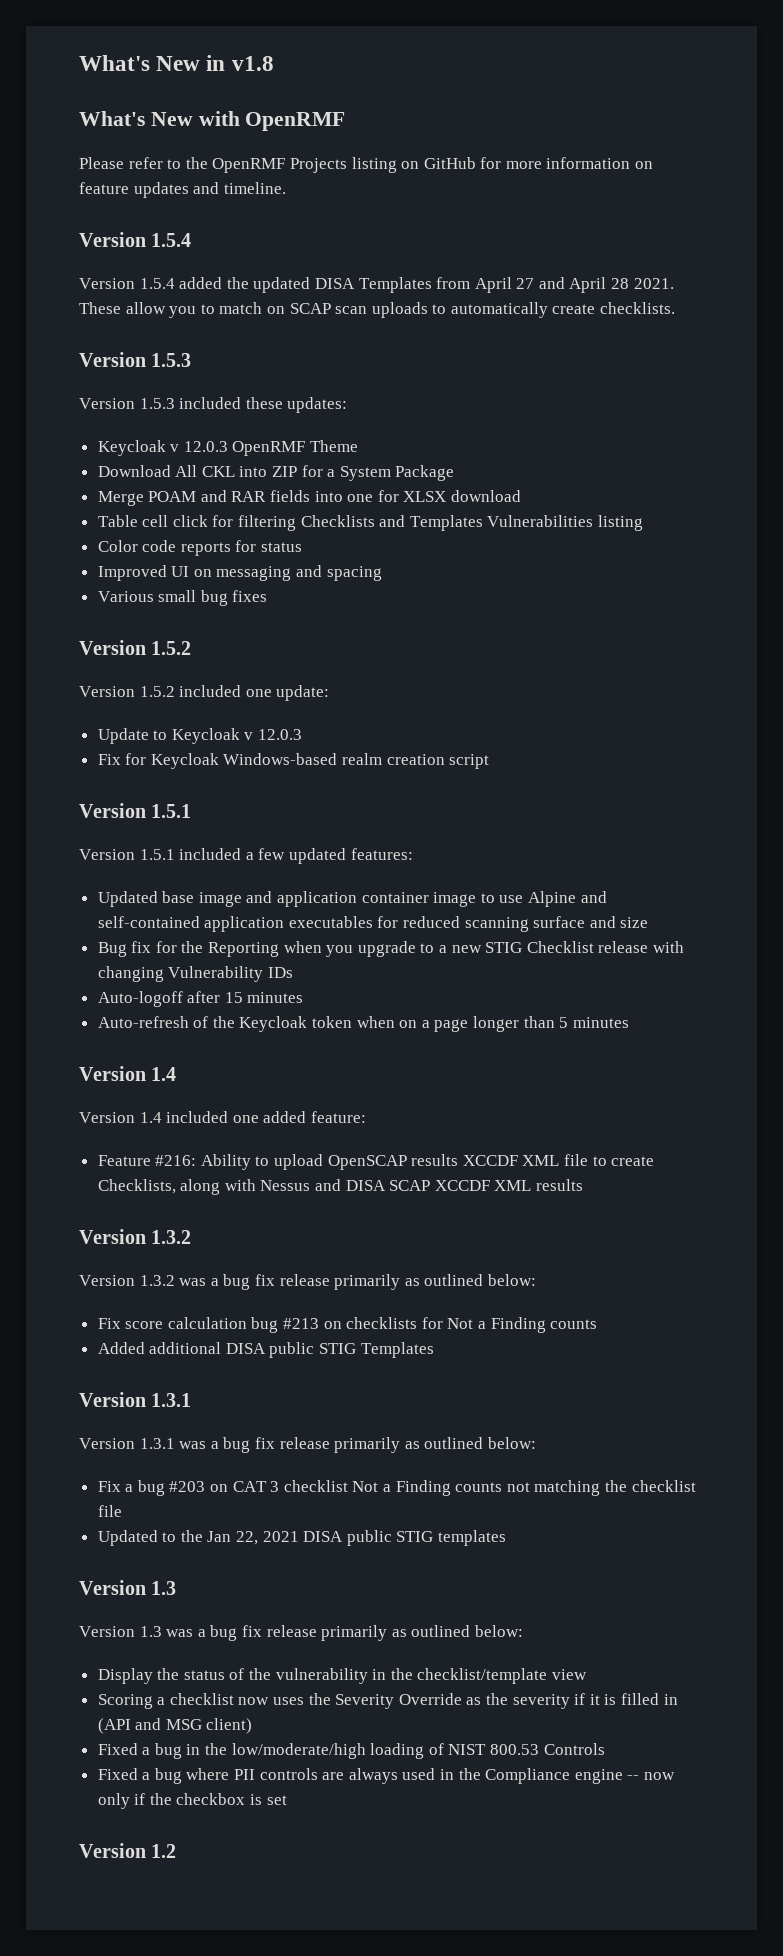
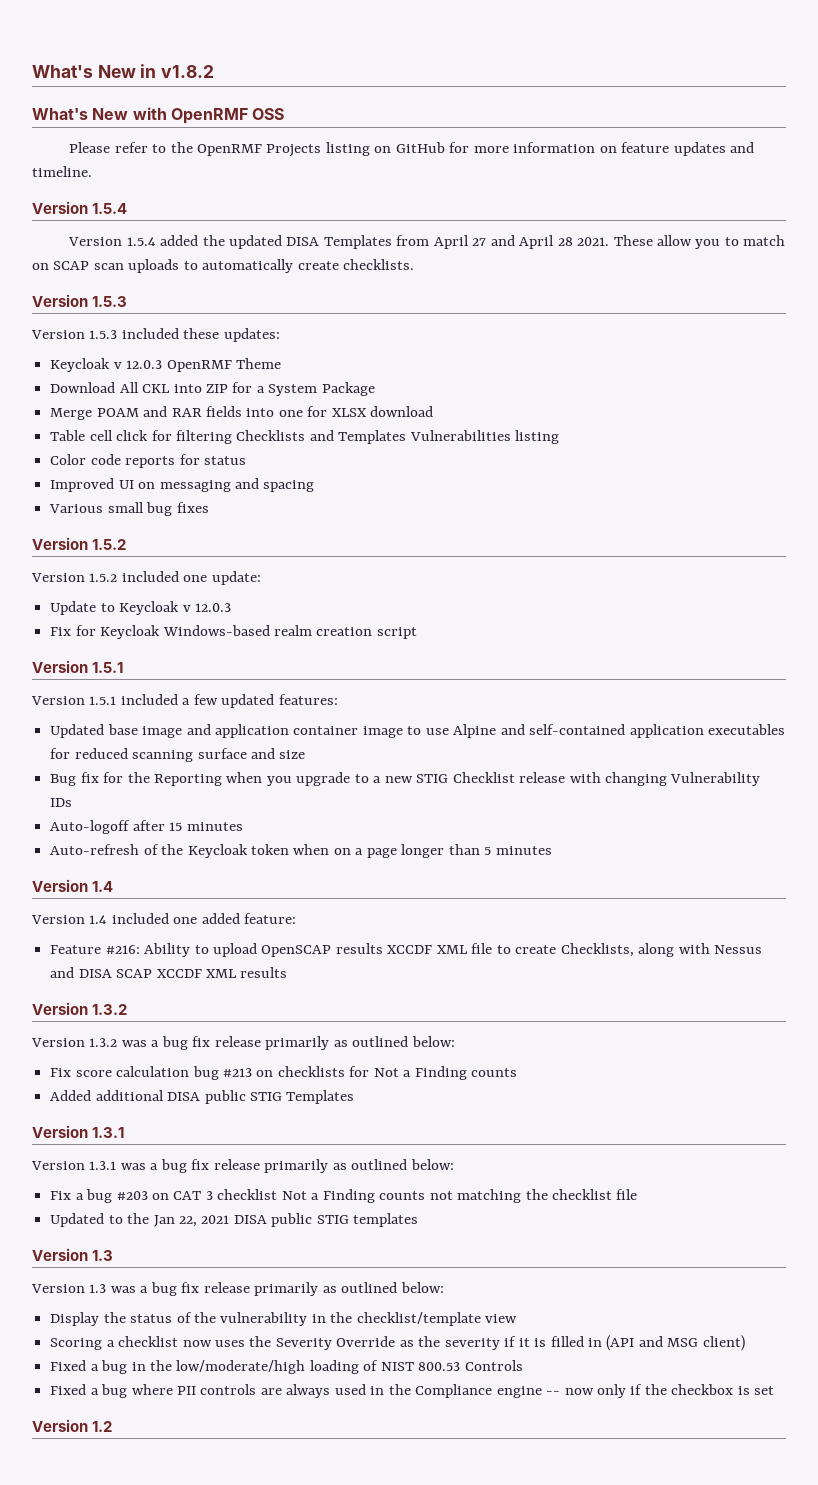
[231,56,274,71] v1.8 -> [161,65,215,78] v1.8.2
(346, 121) none -> [252,108,285,120] OSS

